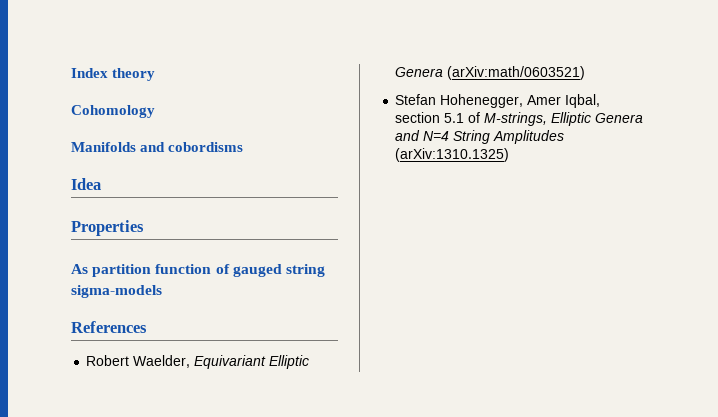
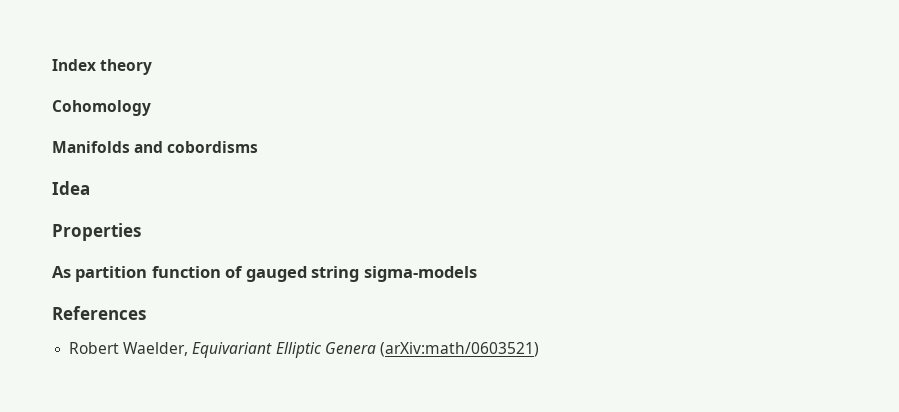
[395,94,601,108] [395,112,644,126] [395,130,565,144] [395,148,510,162] // Stefan Hohenegger, Amer Iqbal, section 5.1 of M-strings, Elliptic Genera and N=4 String Amplitudes (arXiv:1310.1325) -> (539, 349) none

